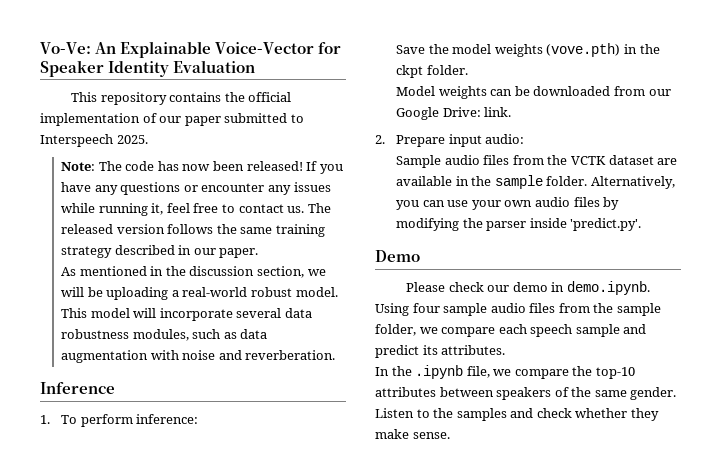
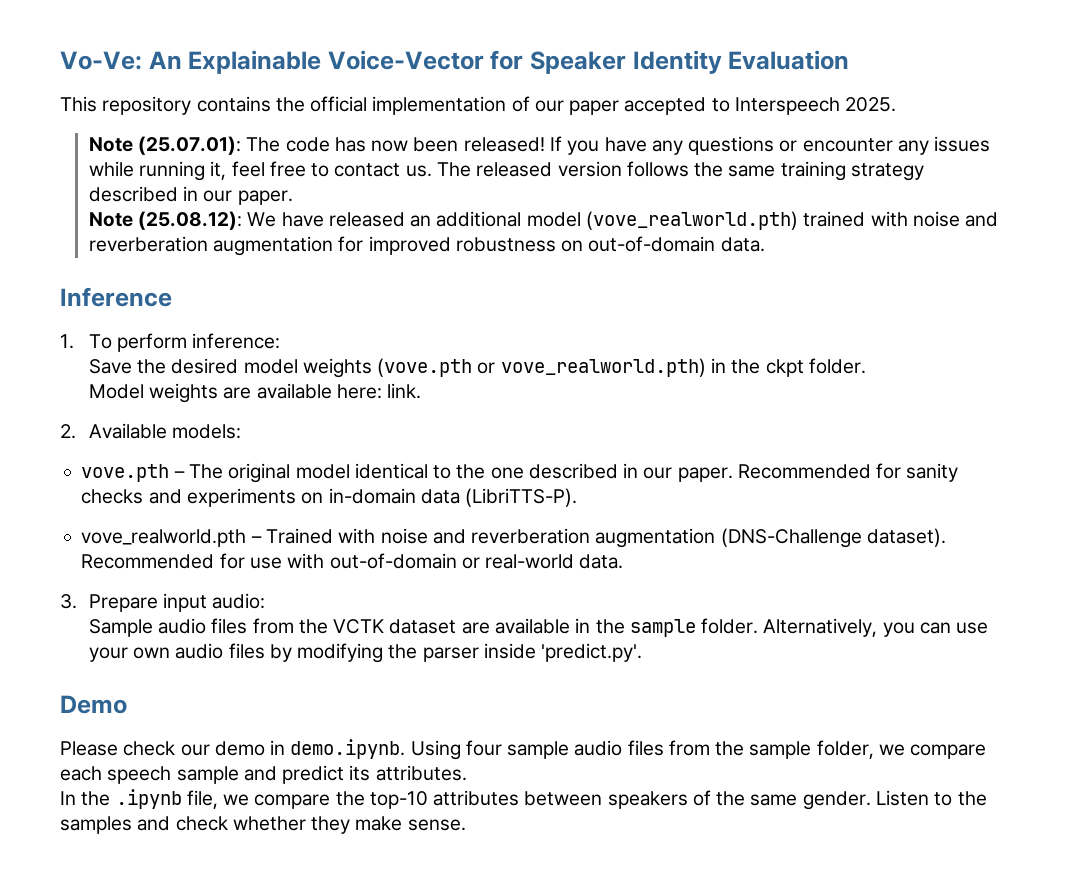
[224,113,288,123] submitted -> [624,97,707,115] accepted
[61,162,96,171] Note: -> [88,136,242,155] Note (25.07.01):
[61,266,326,278] [61,287,338,300] [61,308,312,321] [61,329,268,341] [61,350,336,363] As mentioned in the discussion section, we will be uploading a real-world robust model. This model will incorporate several data robustness modules, such as data augmentation with noise and reverberation. -> [88,211,999,230] [88,236,765,256] Note (25.08.12): We have released an additional model (vove_realworld.pth) trained with noise and reverberation augmentation for improved robustness on out-of-domain data.
(449, 49) none -> [171,358,239,374] desired
[546,43,621,57] (vove.pth) -> [377,358,706,377] (vove.pth or vove_realworld.pth)
[490,86,671,96] [396,107,512,120] [375,135,385,144] can be downloaded from our Google Drive: link. // 2. -> [223,383,422,399] [60,423,242,439] [81,463,959,483] [81,488,578,507] [81,528,946,548] [81,553,624,569] [60,594,77,609] are available here: link. // 2. Available models: // vove.pth – The original model identical to the one described in our paper. Recommended for sanity checks and experiments on in-domain data (LibriTTS-P). // vove_realworld.pth – Trained with noise and reverberation augmentation (DNS-Challenge dataset). Recommended for use with out-of-domain or real-world data. // 3.

